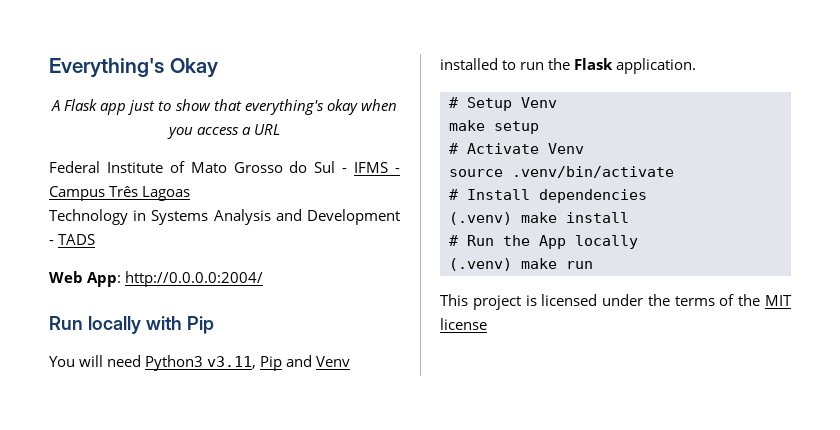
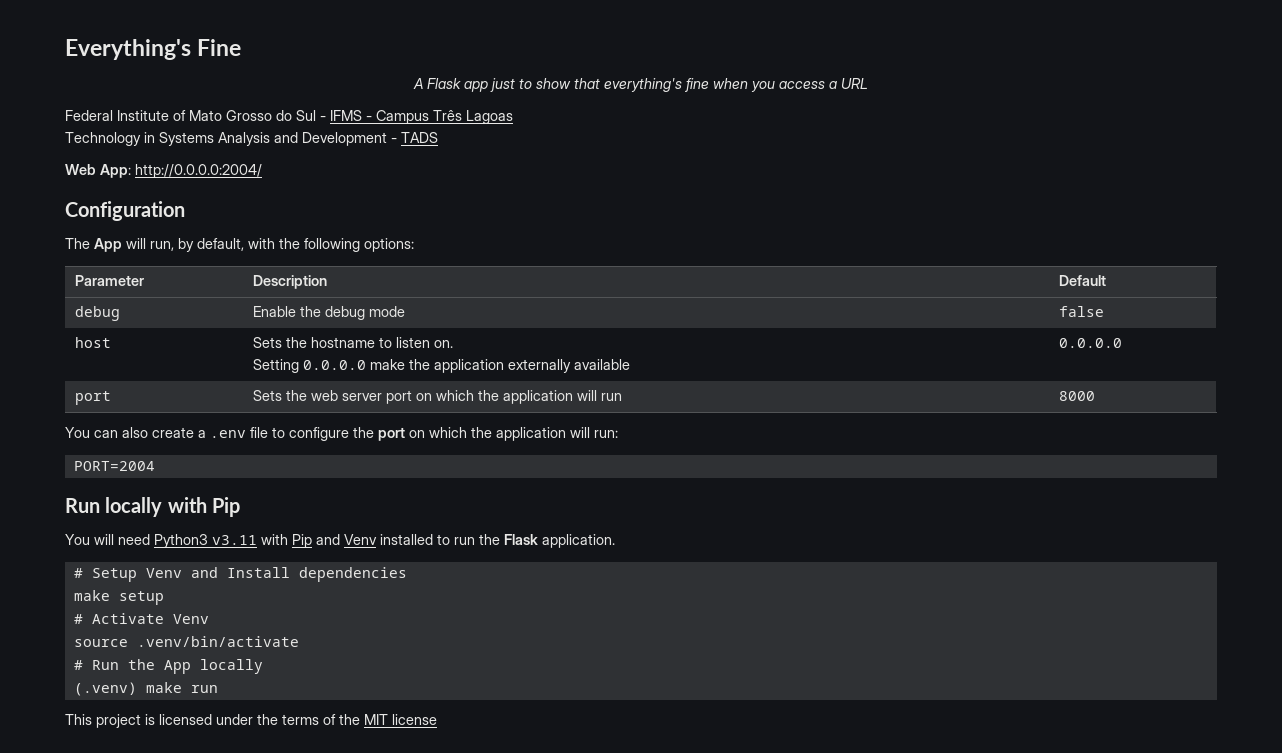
[169,58,218,78] Okay -> [197,39,242,56] Fine
[326,99,358,115] okay -> [685,78,709,92] fine
(264, 279) none -> [65,201,185,221] [65,238,414,252] [74,275,144,286] [252,275,327,289] [1058,275,1106,286] [74,306,120,321] [252,306,405,320] [1058,306,1104,317] [74,337,111,348] [252,337,453,348] [252,359,630,373] [1058,338,1122,348] [74,391,111,405] [252,390,622,404] [1058,391,1095,401] [65,427,618,441] [73,461,155,471] // Configuration // The App will run, by default, with the following options: // Parameter | Description | Default // debug | Enable the debug mode | false // host | Sets the hostname to listen on. // Setting 0.0.0.0 make the application externally available | 0.0.0.0 // port | Sets the web server port on which the application will run | 8000 // You can also create a .env file to configure the port on which the application will run: // PORT=2004
[207,356,257,369] v3.11, -> [212,534,288,545] v3.11 with
(557, 102) none -> [190,567,407,582] and Install dependencies
[449,189,647,203] [449,212,629,225] // # Install dependencies // (.venv) make install -> (299, 641) none

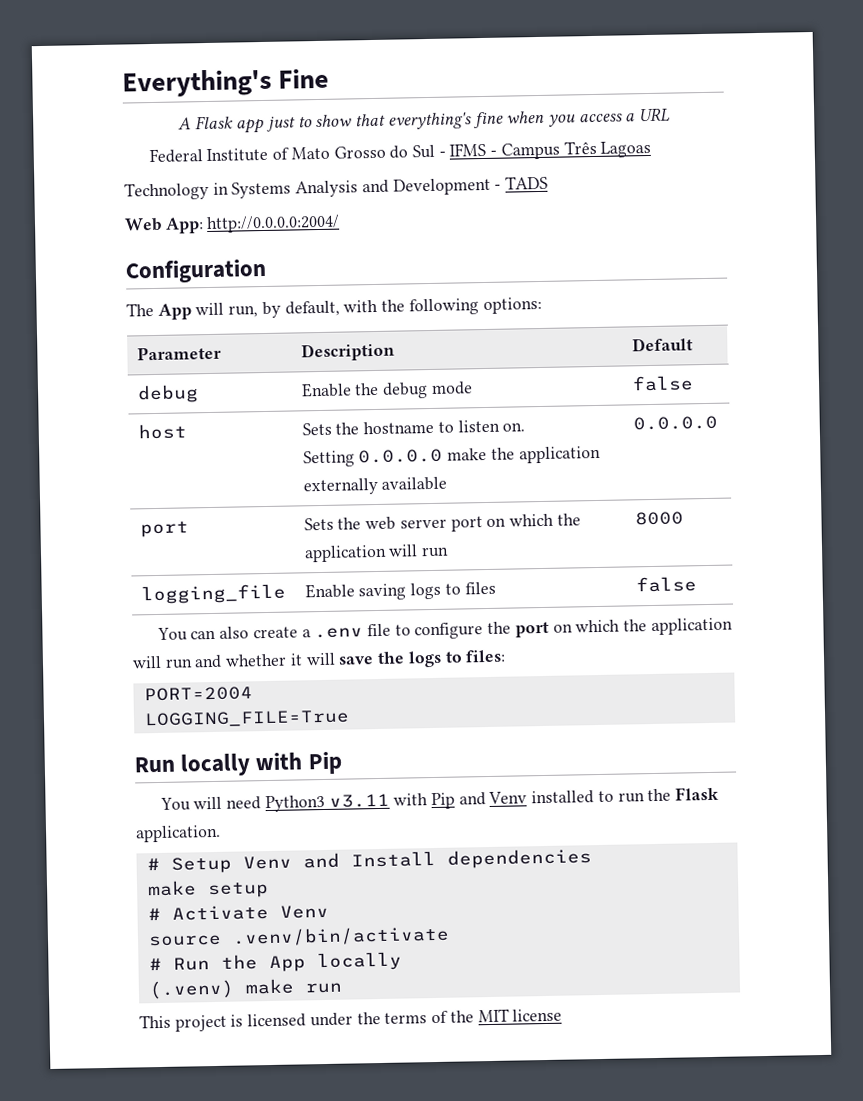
(1095, 396) none -> [140,583,286,605] [304,581,496,601] [635,576,697,593] // logging_file | Enable saving logs to files | false
[594,430,618,438] run: -> [164,649,507,669] run and whether it will save the logs to files:
(155, 466) none -> [143,709,350,729] // LOGGING_FILE=True

